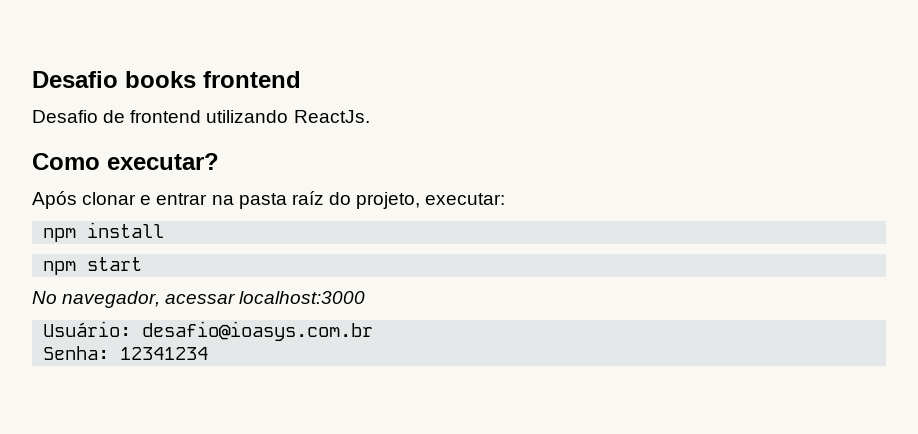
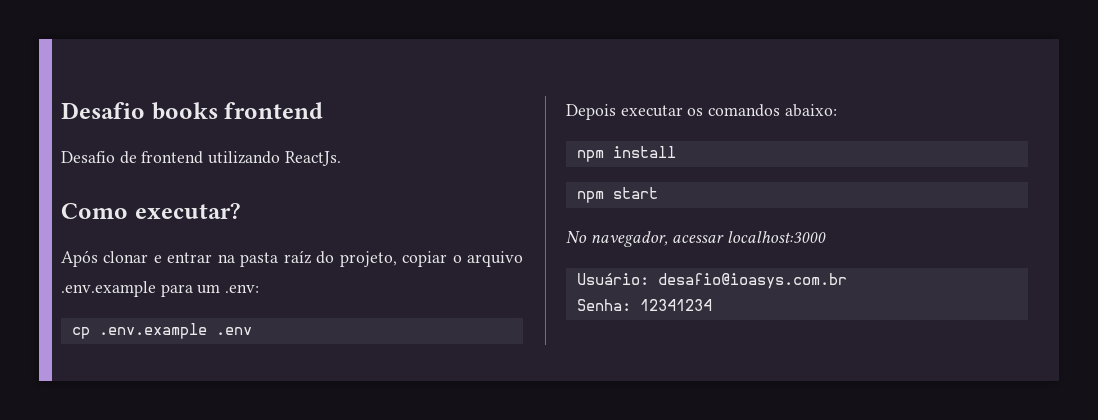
[425,193,506,205] executar: -> [402,251,523,267] [61,281,260,297] [71,323,252,339] [566,104,837,120] copiar o arquivo .env.example para um .env: // cp .env.example .env // Depois executar os comandos abaixo:

